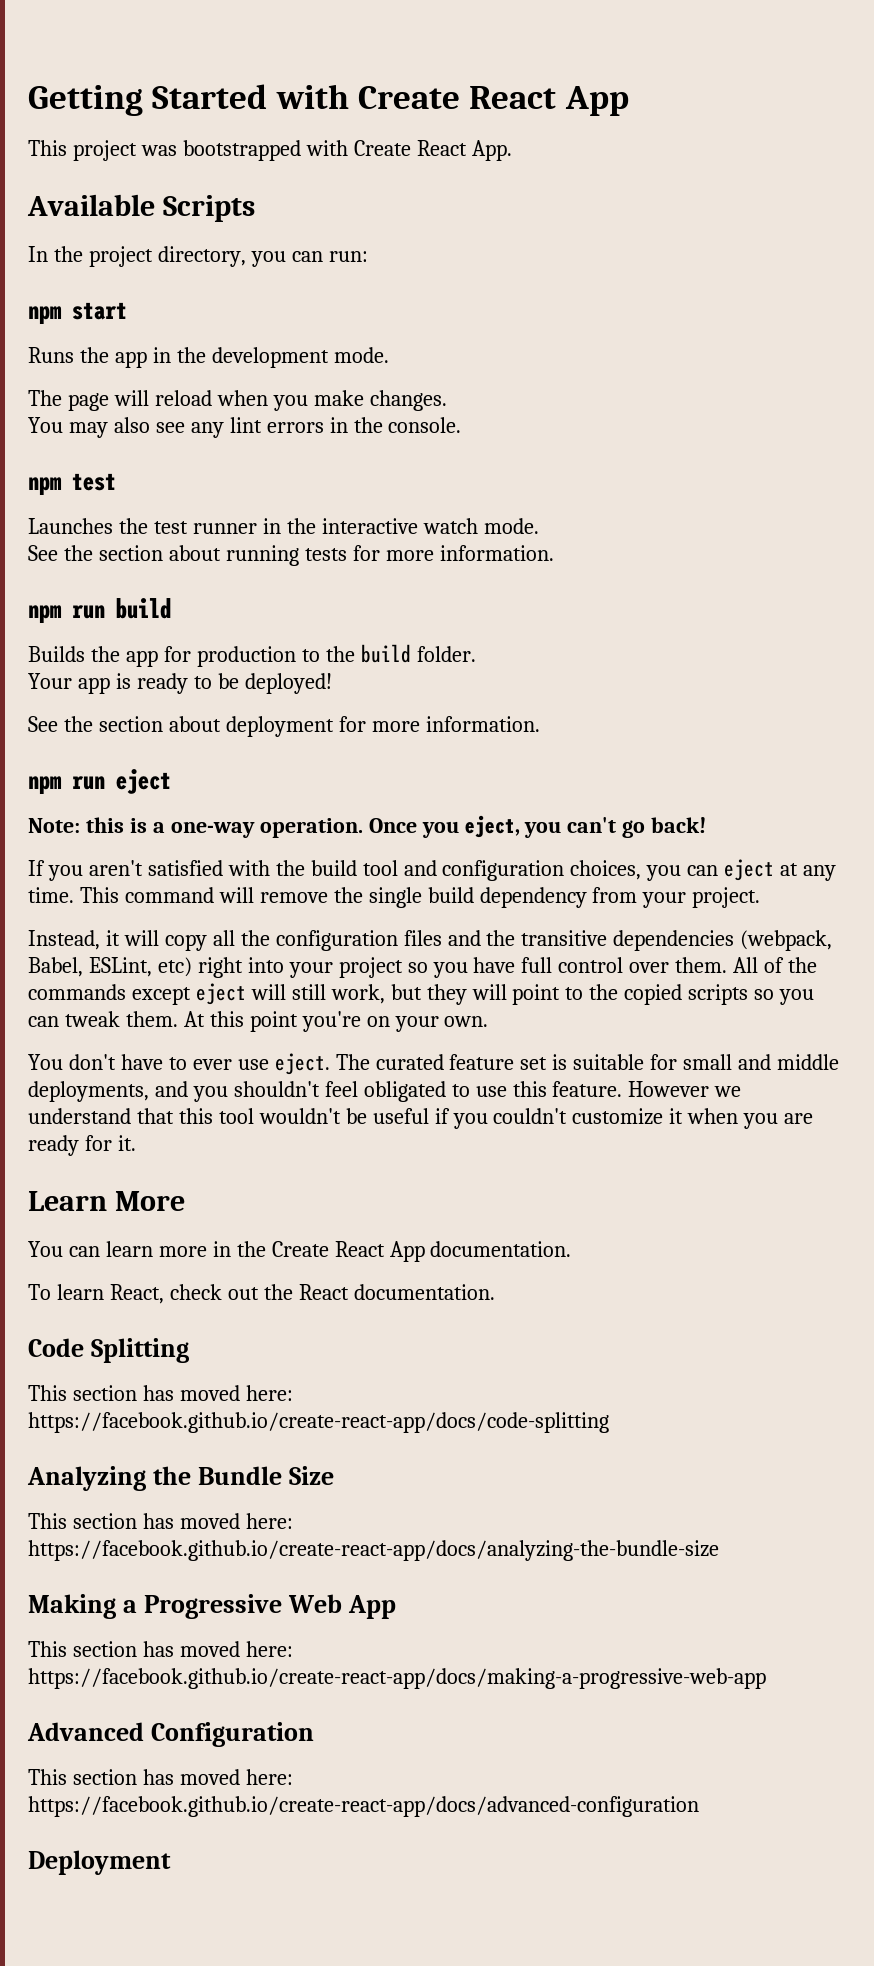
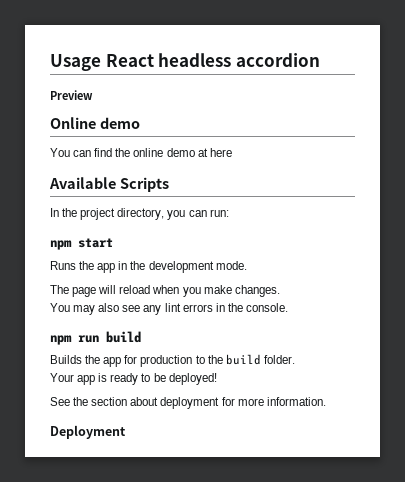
[28,84,629,116] [28,140,512,161] Getting Started with Create React App // This project was bootstrapped with Create React App. -> [50,53,320,71] [50,90,93,100] [50,117,140,129] [50,148,232,157] Usage React headless accordion // Preview // Online demo // You can find the online demo at here
[28,473,116,495] [28,518,539,534] [28,545,554,566] // npm test // Launches the test runner in the interactive watch mode. // See the section about running tests for more information. -> (288, 307) none
[28,769,171,794] [28,815,707,838] [28,859,837,881] [28,887,761,908] [28,930,833,951] [28,957,818,978] [28,983,815,1005] [28,1011,489,1032] [28,1053,840,1075] [28,1081,742,1102] [28,1108,814,1129] [28,1135,136,1156] [28,1191,185,1211] [28,1241,572,1262] [28,1284,495,1304] [28,1338,189,1363] [28,1385,293,1401] [28,1412,609,1433] [27,1466,334,1491] [28,1513,293,1529] [28,1540,719,1561] [28,1594,396,1619] [28,1641,293,1657] [28,1668,766,1689] [27,1722,314,1747] [28,1769,293,1785] [28,1796,699,1817] // npm run eject // Note: this is a one-way operation. Once you eject, you can't go back! // If you aren't satisfied with the build tool and configuration choices, you can eject at any time. This command will remove the single build dependency from your project. // Instead, it will copy all the configuration files and the transitive dependencies (webpack, Babel, ESLint, etc) right into your project so you have full control over them. All of the commands except eject will still work, but they will point to the copied scripts so you can tweak them. At this point you're on your own. // You don't have to ever use eject. The curated feature set is suitable for small and middle deployments, and you shouldn't feel obligated to use this feature. However we understand that this tool wouldn't be useful if you couldn't customize it when you are ready for it. // Learn More // You can learn more in the Create React App documentation. // To learn React, check out the React documentation. // Code Splitting // This section has moved here: https://facebook.github.io/create-react-app/docs/code-splitting // Analyzing the Bundle Size // This section has moved here: https://facebook.github.io/create-react-app/docs/analyzing-the-bundle-size // Making a Progressive Web App // This section has moved here: https://facebook.github.io/create-react-app/docs/making-a-progressive-web-app // Advanced Configuration // This section has moved here: https://facebook.github.io/create-react-app/docs/advanced-configuration -> (326, 401) none

